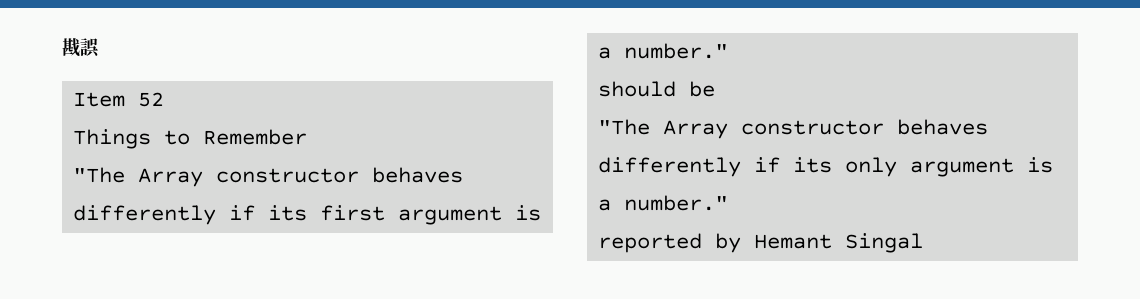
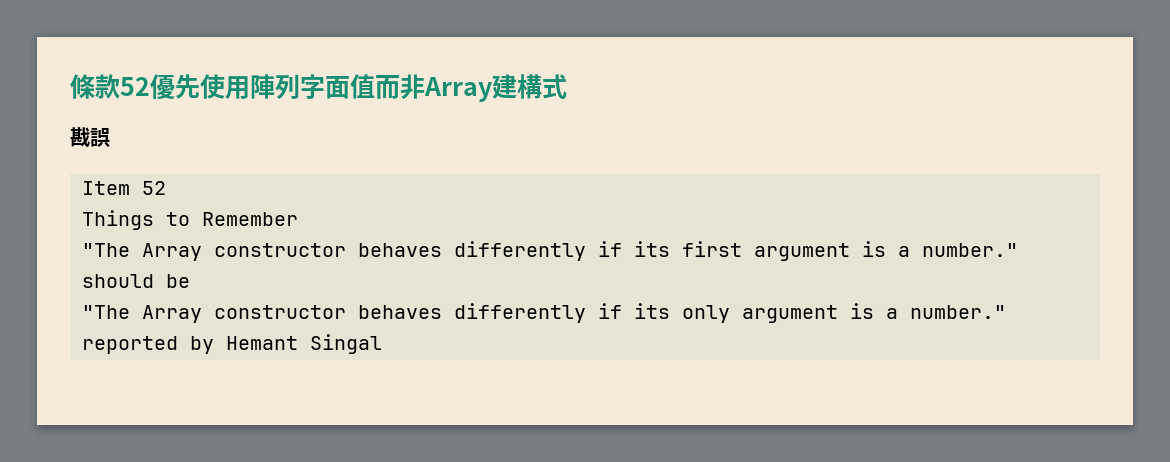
(62, 47) none -> [70,74,567,102] 條款52優先使用陣列字面值而非Array建構式 //

